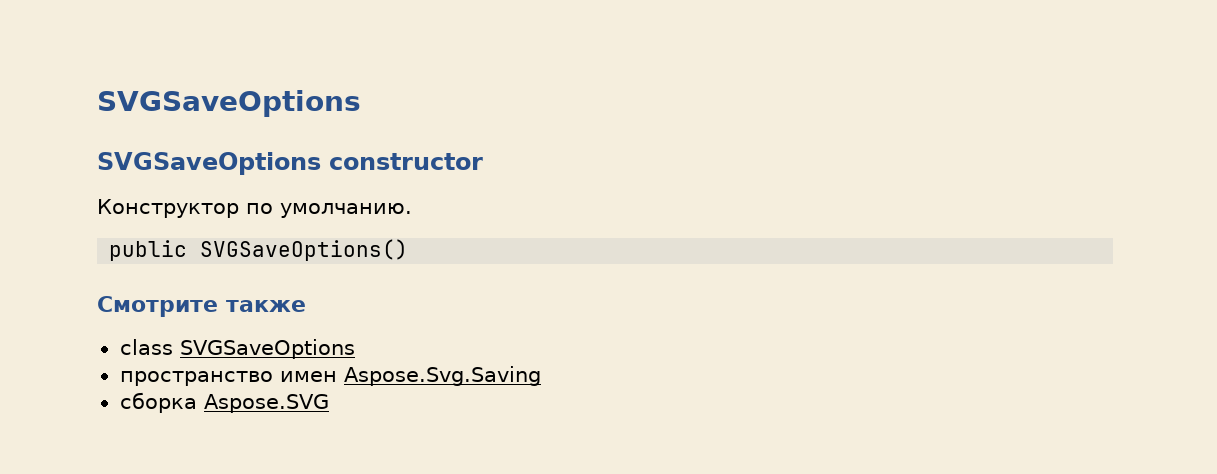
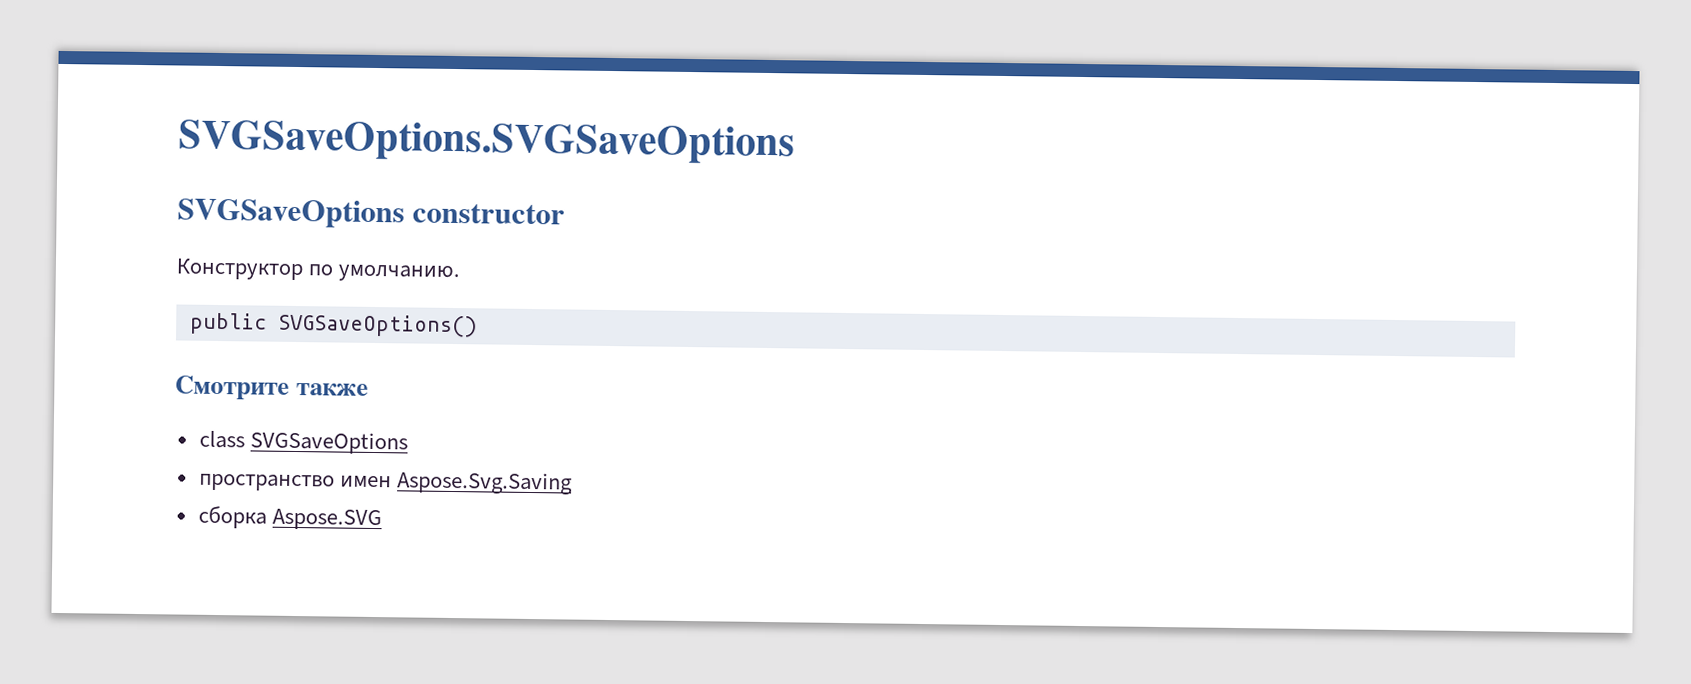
[97,90,361,117] SVGSaveOptions -> [178,119,795,165] SVGSaveOptions.SVGSaveOptions

